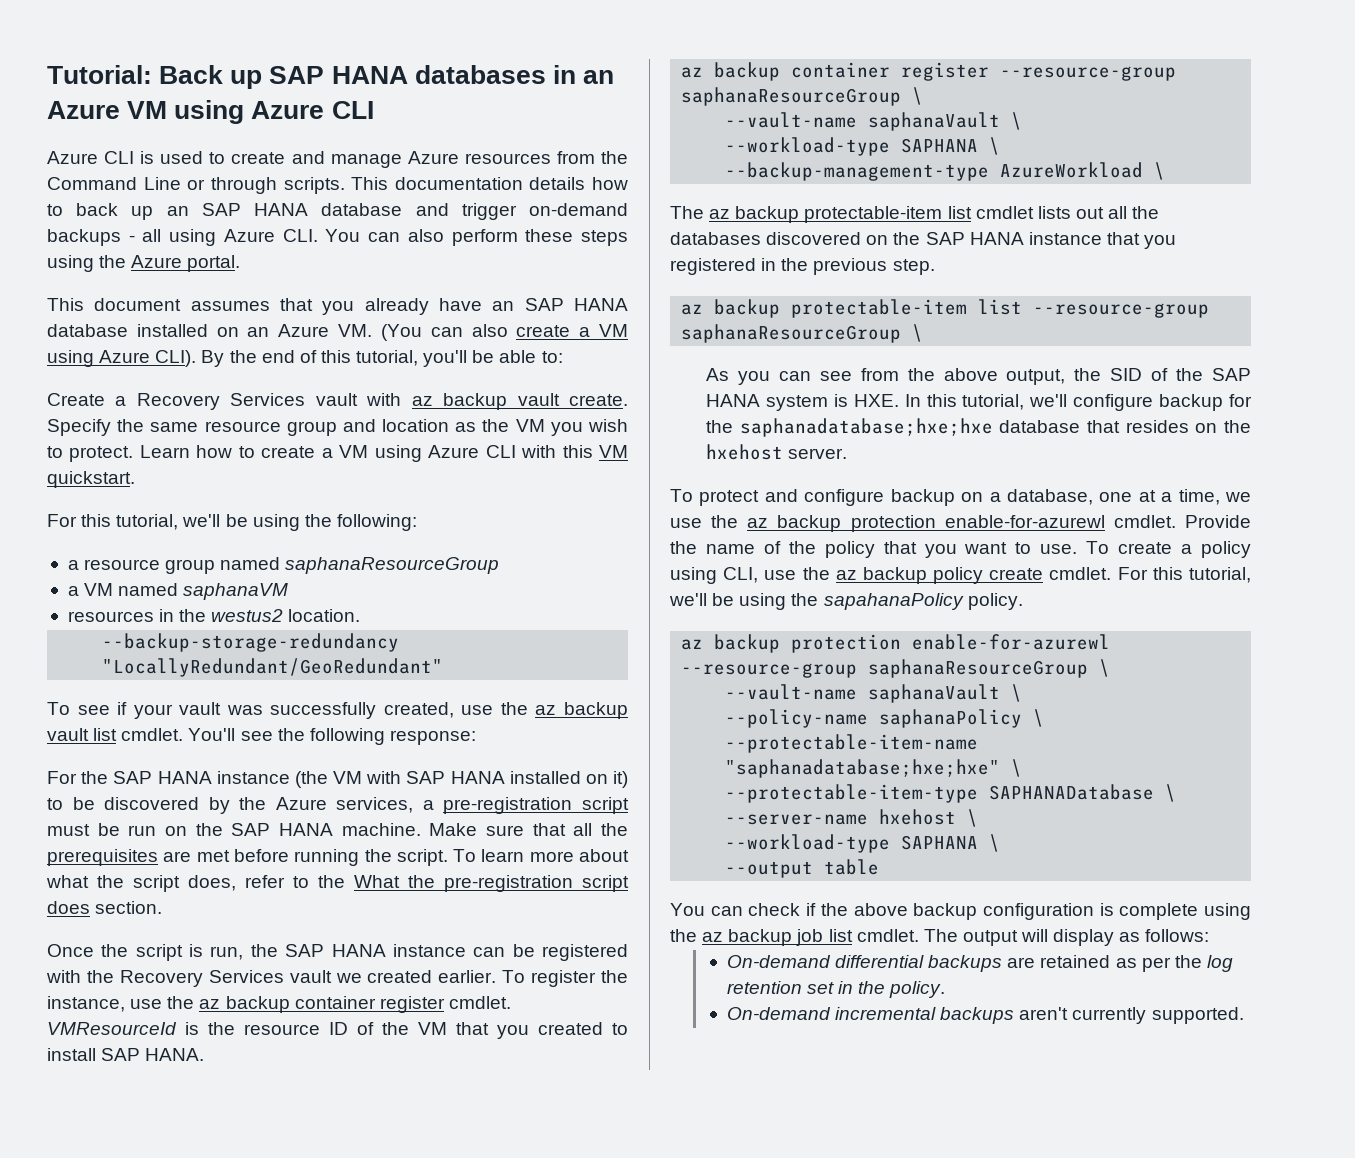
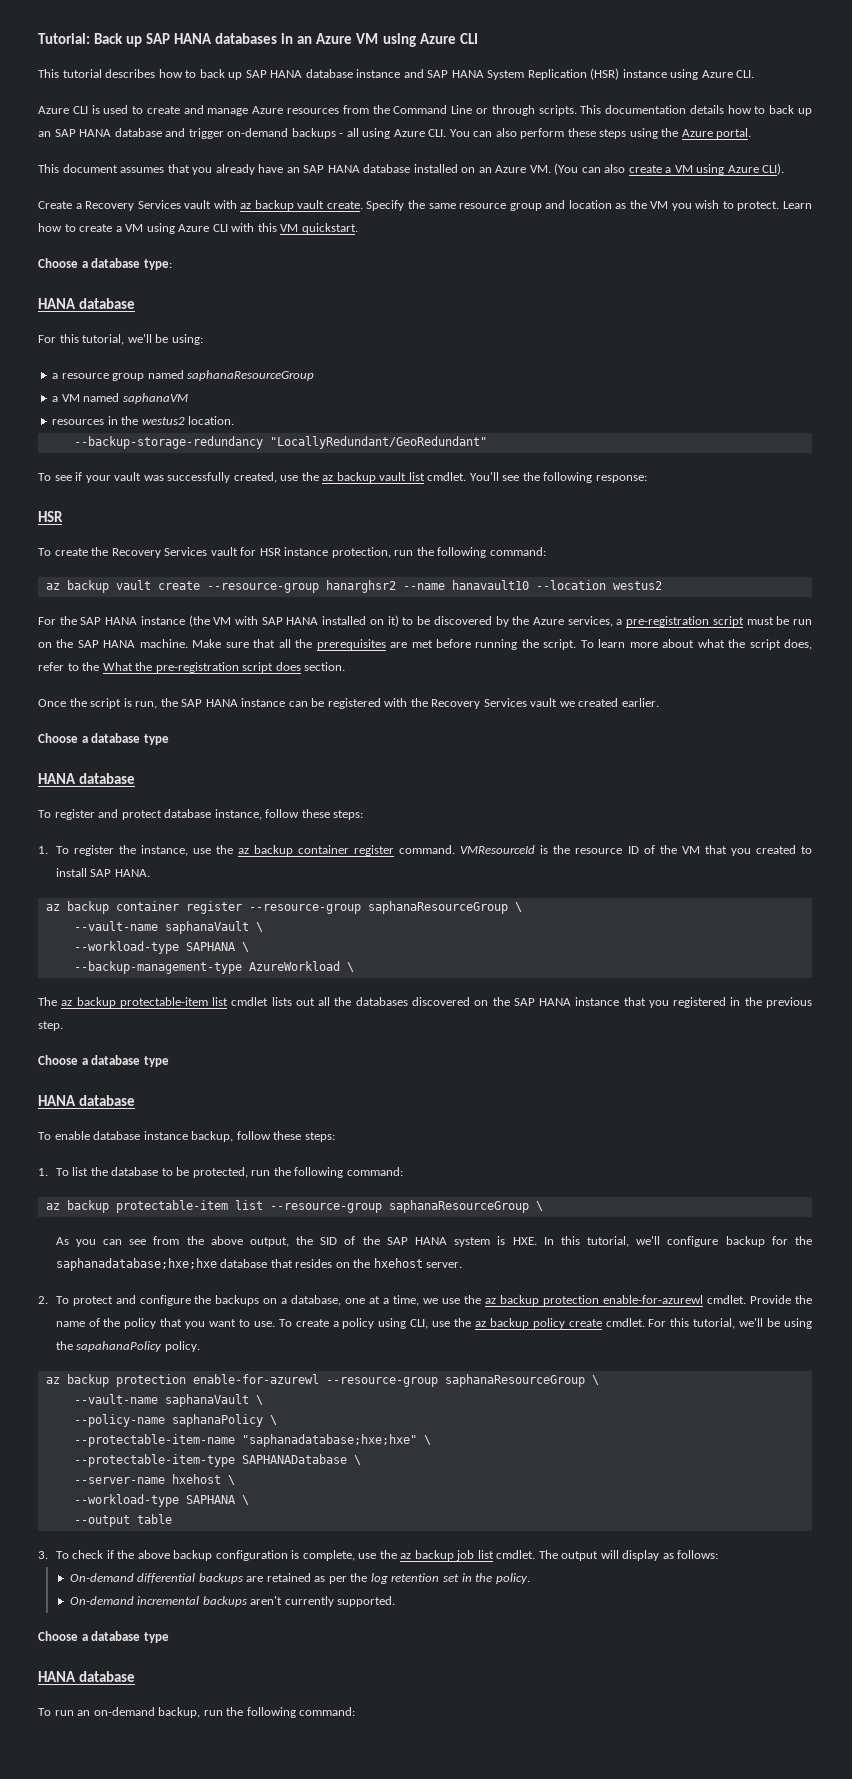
(374, 110) none -> [38,68,755,80] // This tutorial describes how to back up SAP HANA database instance and SAP HANA System Replication (HSR) instance using Azure CLI.
[201,350,563,367] By the end of this tutorial, you'll be able to: -> (785, 169) none
[47,514,417,531] // For this tutorial, we'll be using the following: -> [38,258,172,270] [38,298,136,309] [38,334,203,345] // Choose a database type: // HANA database // For this tutorial, we'll be using:
(476, 737) none -> [38,511,63,522] [38,547,546,558] [45,580,662,593] // HSR // To create the Recovery Services vault for HSR instance protection, run the following command: // az backup vault create --resource-group hanarghsr2 --name hanavault10 --location westus2
(497, 976) none -> [38,733,169,745] [38,773,136,784] [38,809,364,820] [38,846,48,854] // Choose a database type // HANA database // To register and protect database instance, follow these steps: // 1.
[448,996,511,1009] cmdlet. -> [399,845,456,854] command.
(935, 267) none -> [38,1055,169,1067] [38,1095,136,1106] [38,1131,335,1142] [38,1167,403,1178] // Choose a database type // HANA database // To enable database instance backup, follow these steps: // 1. To list the database to be protected, run the following command:
(848, 453) none -> [38,1296,48,1304] 2.
[890,489,955,506] backup -> [194,1295,260,1306] the backups
[670,903,743,916] You can -> [38,1551,69,1559] 3. To
[1119,903,1251,920] complete using -> [302,1550,377,1561] complete, use
(1244, 1015) none -> [38,1631,169,1643] [38,1671,136,1682] [38,1707,356,1718] // Choose a database type // HANA database // To run an on-demand backup, run the following command:

